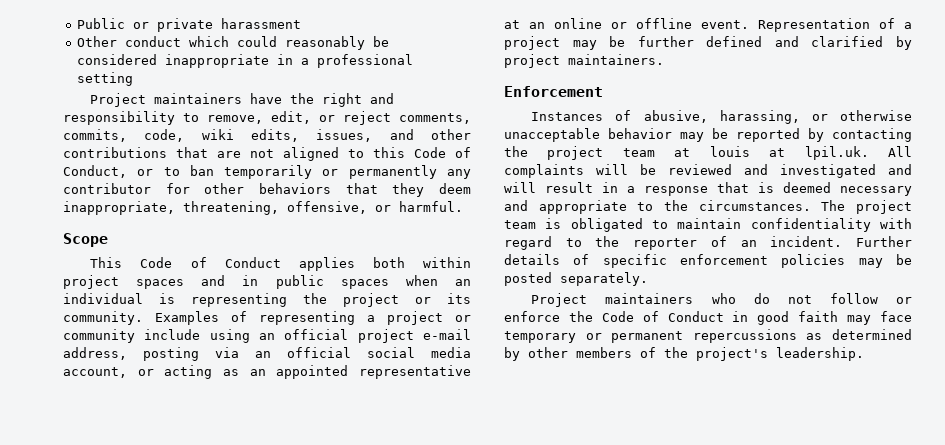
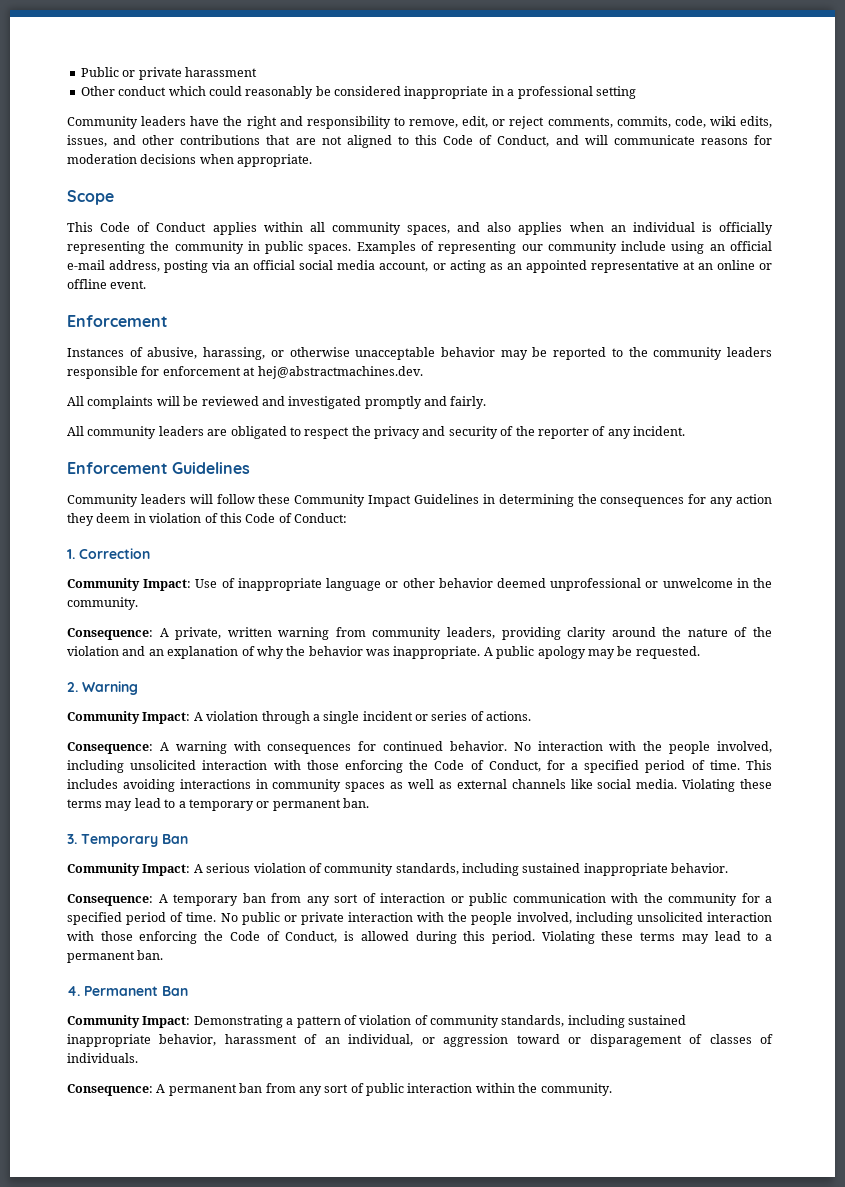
[90,93,243,107] Project maintainers -> [67,116,187,129] Community leaders
[137,165,471,179] [63,183,472,197] [63,201,463,215] or to ban temporarily or permanently any contributor for other behaviors that they deem inappropriate, threatening, offensive, or harmful. -> [555,135,773,145] [67,154,313,167] and will communicate reasons for moderation decisions when appropriate.
[372,257,471,268] [63,275,389,289] both within project spaces and in public spaces -> [263,222,563,235] within all community spaces, and also applies
(175, 298) none -> [719,222,773,235] officially
[343,293,471,307] [63,311,471,325] project or its community. Examples of representing a project or -> [174,241,543,254] community in public spaces. Examples of representing our
[357,329,414,343] project -> (773, 246) none
[758,18,912,32] [504,36,912,50] [504,54,664,68] Representation of a project may be further defined and clarified by project maintainers. -> (147, 284) none
[808,128,912,142] [504,146,869,160] by contacting the project team at louis at lpil.uk. -> [611,347,772,360] [67,366,423,379] to the community leaders responsible for enforcement at hej@abstractmachines.dev. //
[888,164,912,175] [504,182,912,196] [504,200,912,214] [504,218,912,232] [504,236,912,250] [504,254,912,268] [504,272,648,286] [531,293,912,307] [504,311,912,325] [504,329,912,343] [504,347,864,361] and will result in a response that is deemed necessary and appropriate to the circumstances. The project team is obligated to maintain confidentiality with regard to the reporter of an incident. Further details of specific enforcement policies may be posted separately. // Project maintainers who do not follow or enforce the Code of Conduct in good faith may face temporary or permanent repercussions as determined by other members of the project's leadership. -> [364,396,487,409] [67,426,685,439] [67,462,251,474] [67,494,772,507] [67,513,347,526] [67,548,150,559] [67,578,772,591] [67,597,138,610] [67,627,772,640] [67,646,700,659] [67,681,138,695] [67,711,532,724] [67,741,772,754] [67,760,772,773] [67,779,773,792] [67,798,369,811] [67,834,188,847] [67,863,729,876] [67,893,772,906] [67,912,772,925] [67,931,772,944] [67,950,164,963] [67,986,188,996] [67,1015,687,1028] [67,1034,773,1047] [67,1053,138,1063] [67,1083,612,1096] promptly and fairly. // All community leaders are obligated to respect the privacy and security of the reporter of any incident. // Enforcement Guidelines // Community leaders will follow these Community Impact Guidelines in determining the consequences for any action they deem in violation of this Code of Conduct: // 1. Correction // Community Impact: Use of inappropriate language or other behavior deemed unprofessional or unwelcome in the community. // Consequence: A private, written warning from community leaders, providing clarity around the nature of the violation and an explanation of why the behavior was inappropriate. A public apology may be requested. // 2. Warning // Community Impact: A violation through a single incident or series of actions. // Consequence: A warning with consequences for continued behavior. No interaction with the people involved, including unsolicited interaction with those enforcing the Code of Conduct, for a specified period of time. This includes avoiding interactions in community spaces as well as external channels like social media. Violating these terms may lead to a temporary or permanent ban. // 3. Temporary Ban // Community Impact: A serious violation of community standards, including sustained inappropriate behavior. // Consequence: A temporary ban from any sort of interaction or public communication with the community for a specified period of time. No public or private interaction with the people involved, including unsolicited interaction with those enforcing the Code of Conduct, is allowed during this period. Violating these terms may lead to a permanent ban. // 4. Permanent Ban // Community Impact: Demonstrating a pattern of violation of community standards, including sustained inappropriate behavior, harassment of an individual, or aggression toward or disparagement of classes of individuals. // Consequence: A permanent ban from any sort of public interaction within the community.

